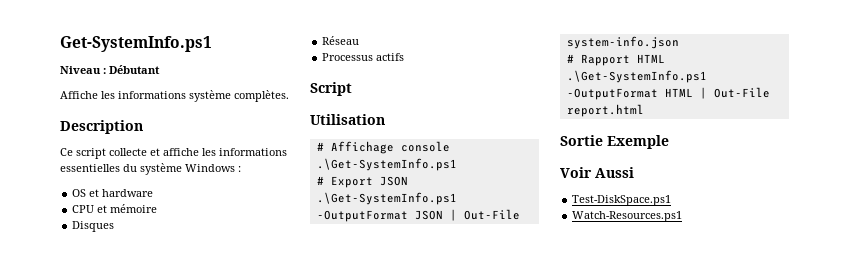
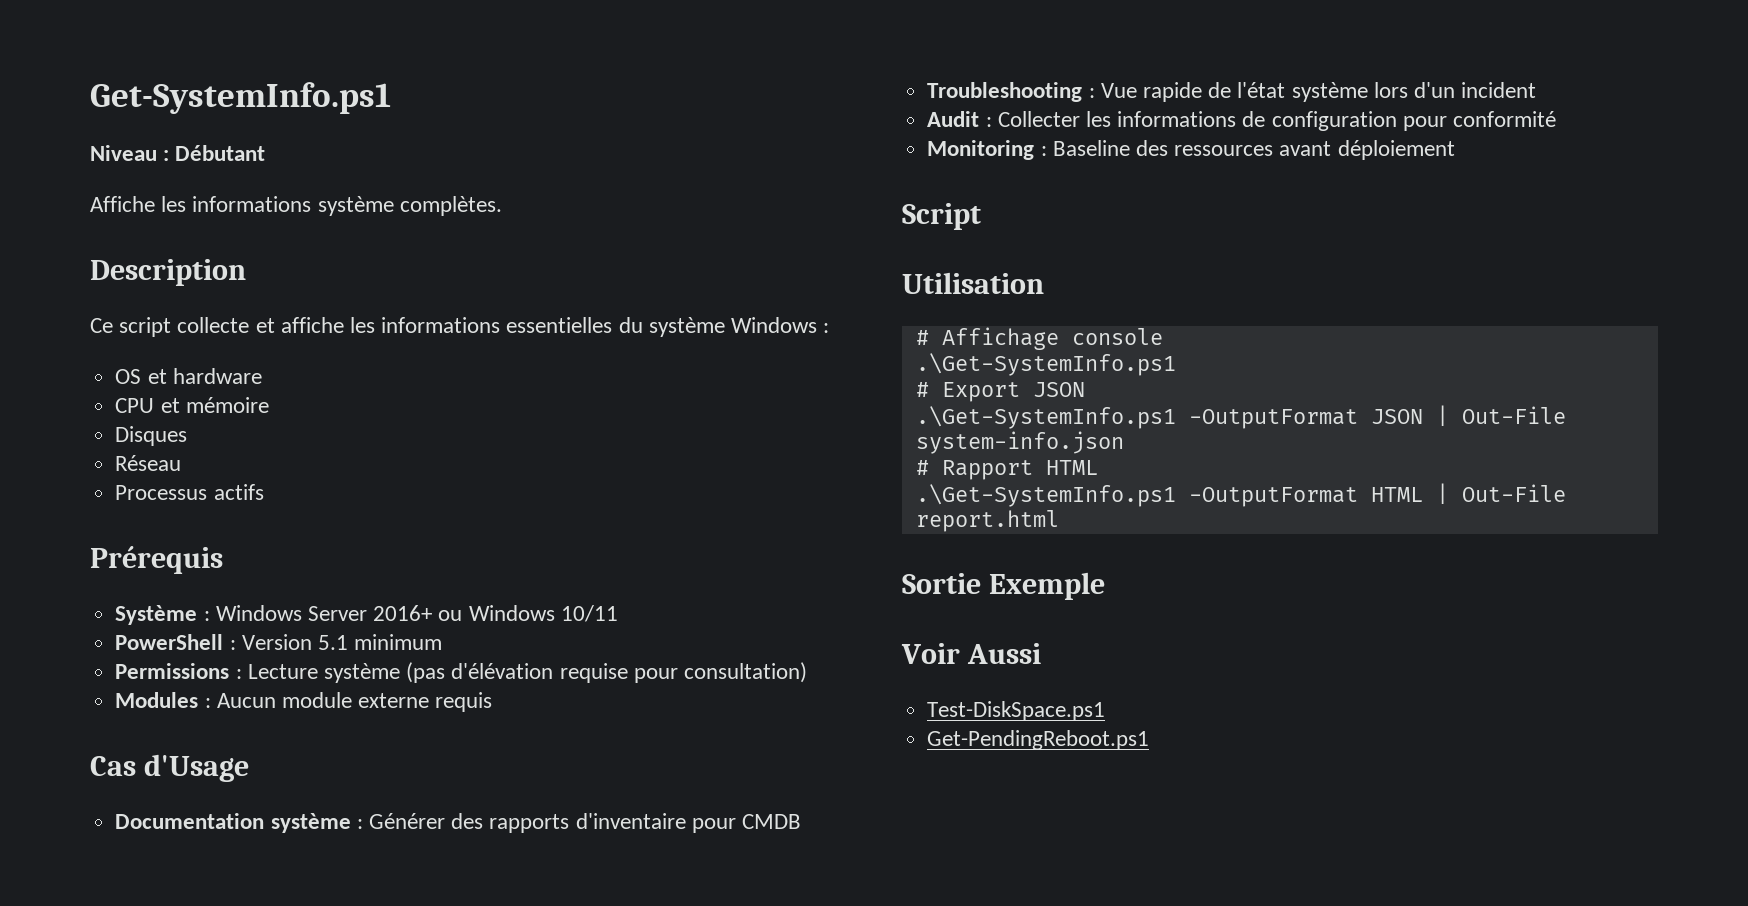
(405, 57) none -> [90,546,223,574] [115,605,618,625] [115,634,443,650] [115,662,807,683] [115,692,493,712] [90,754,249,782] [115,813,801,833] [927,82,1537,102] [927,111,1556,131] [927,140,1455,160] // Prérequis // Système : Windows Server 2016+ ou Windows 10/11 // PowerShell : Version 5.1 minimum // Permissions : Lecture système (pas d'élévation requise pour consultation) // Modules : Aucun module externe requis // Cas d'Usage // Documentation système : Générer des rapports d'inventaire pour CMDB // Troubleshooting : Vue rapide de l'état système lors d'un incident // Audit : Collecter les informations de configuration pour conformité // Monitoring : Baseline des ressources avant déploiement
[572,211,683,222] Watch-Resources.ps1 -> [927,730,1150,750] Get-PendingReboot.ps1

